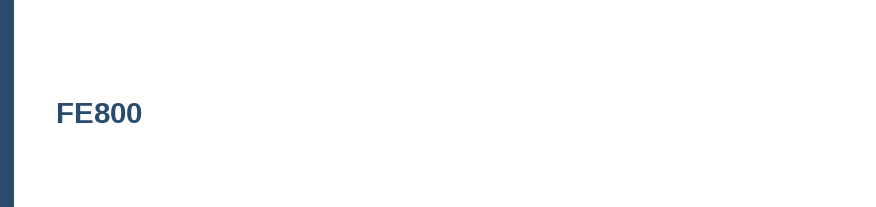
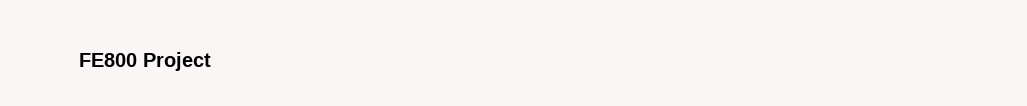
(142, 113) none -> [143,52,211,71] Project

